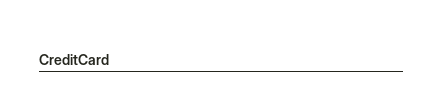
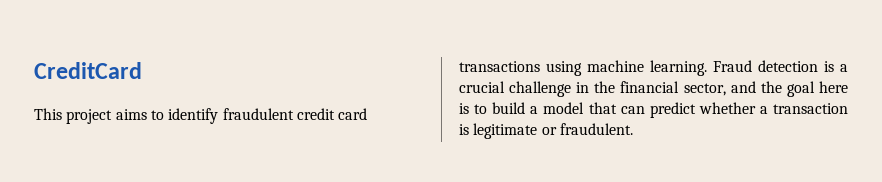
(109, 59) none -> [34,108,368,124] [459,60,848,76] [459,81,848,97] [459,102,848,118] [459,123,633,139] // This project aims to identify fraudulent credit card transactions using machine learning. Fraud detection is a crucial challenge in the financial sector, and the goal here is to build a model that can predict whether a transaction is legitimate or fraudulent.

